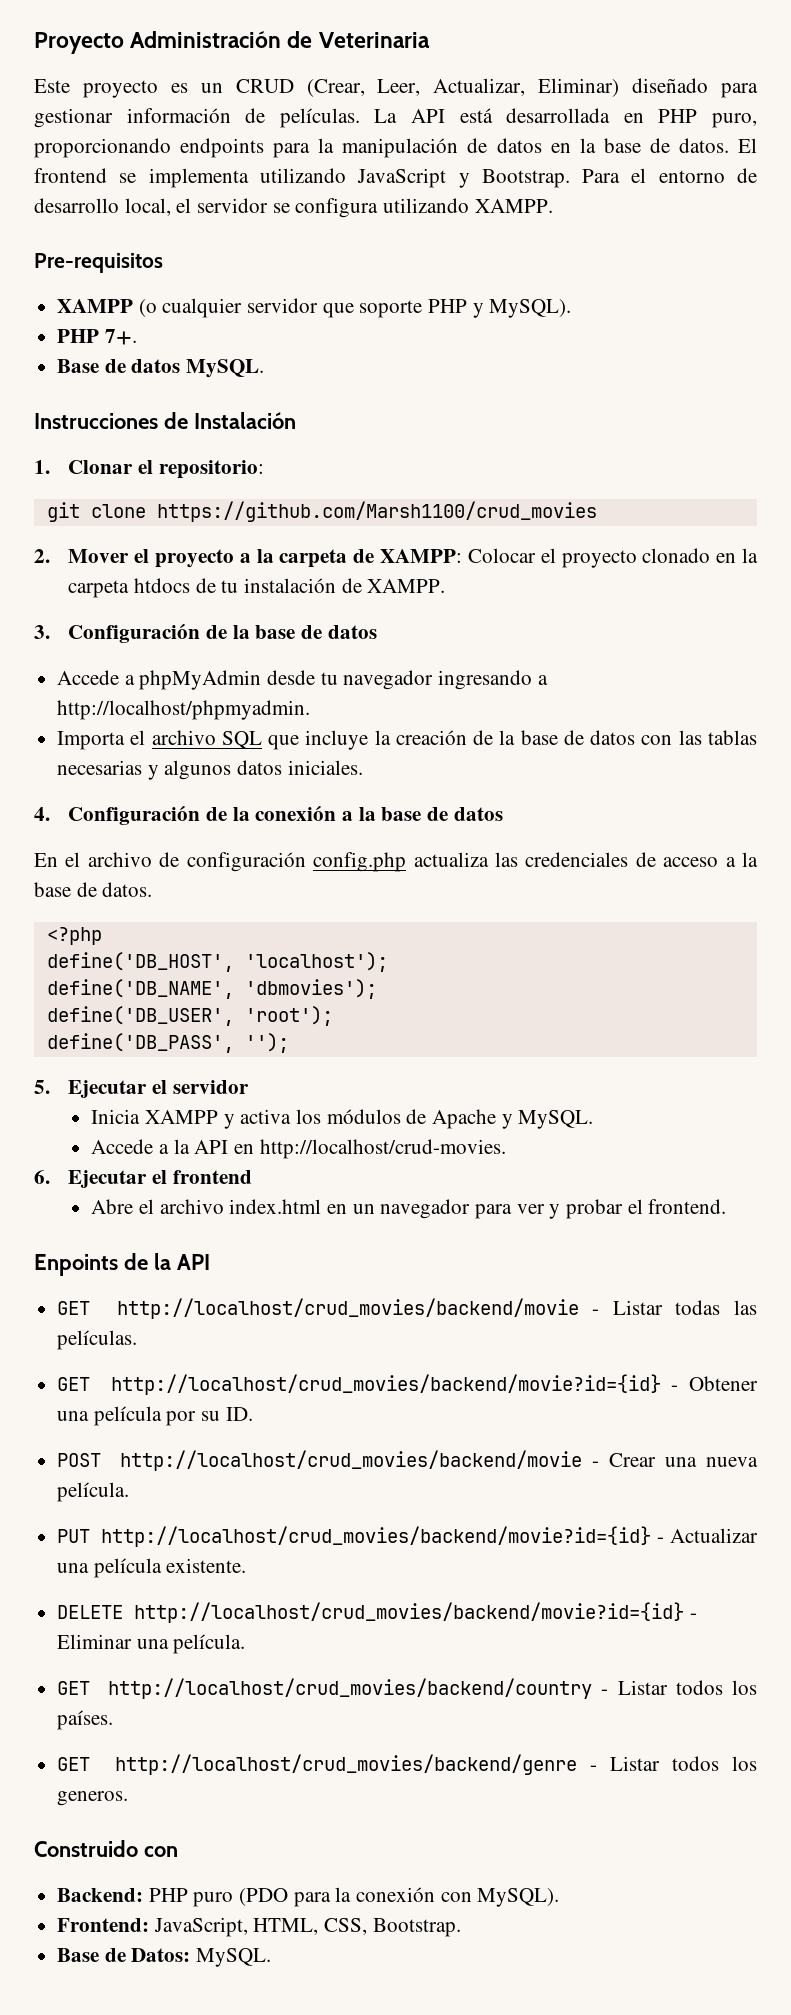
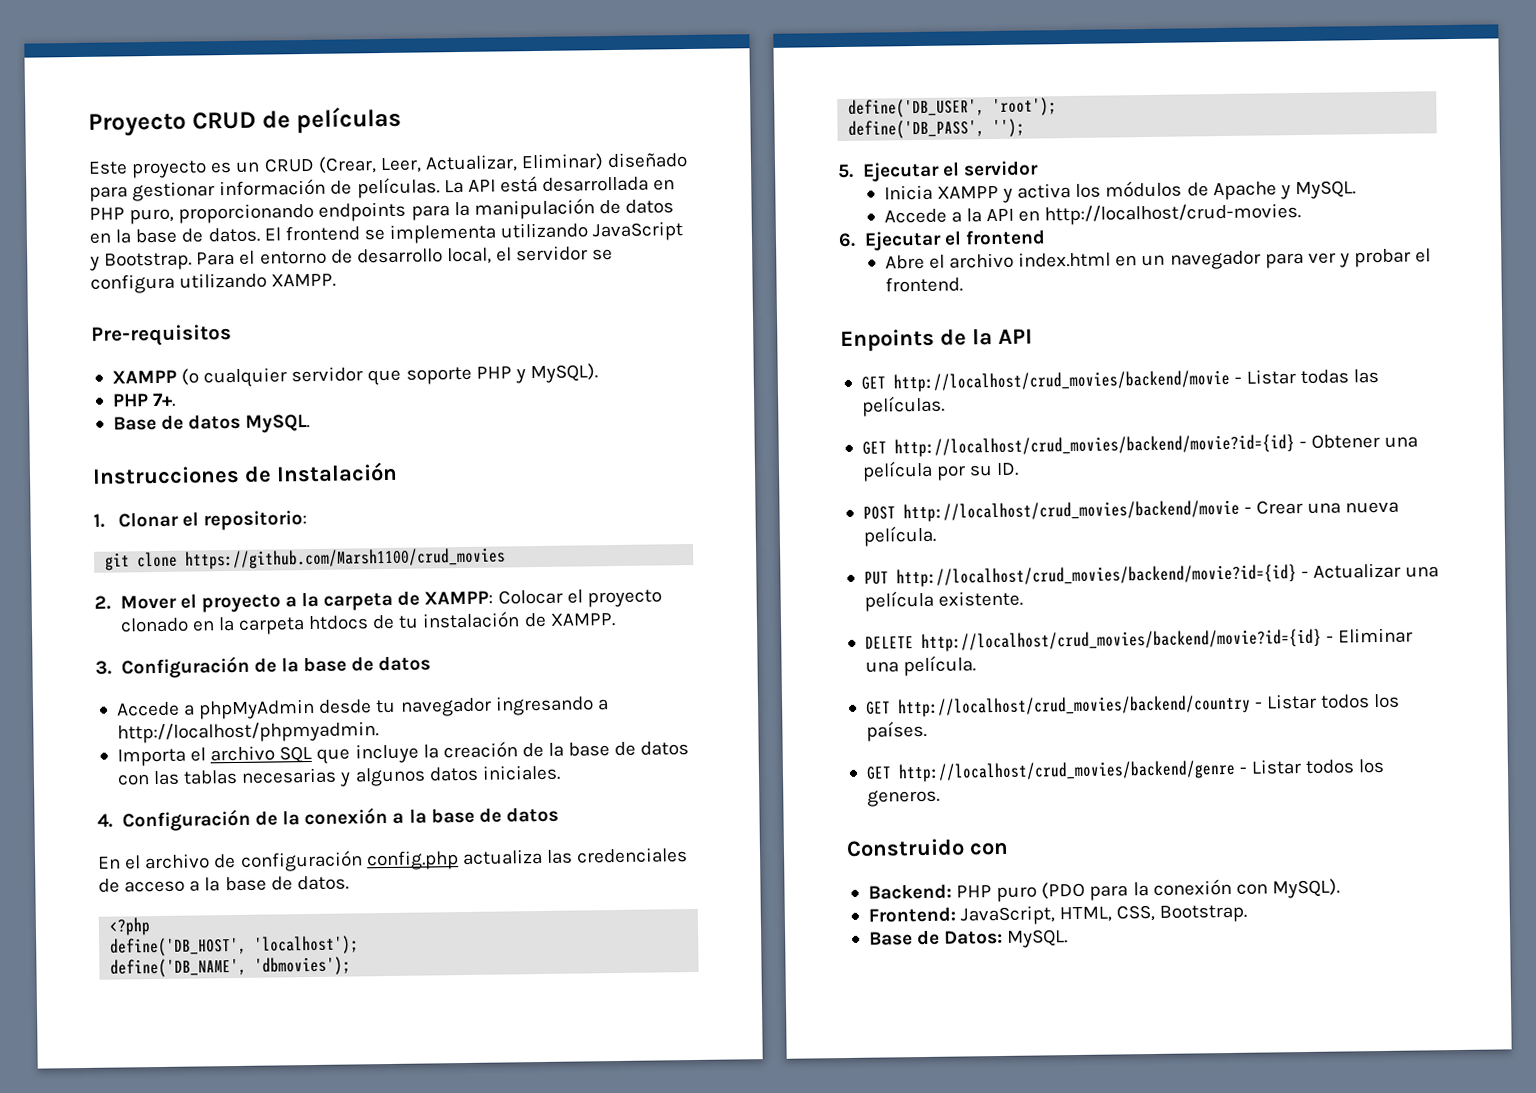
[130,31,430,48] Administración de Veterinaria -> [192,106,403,134] CRUD de películas

